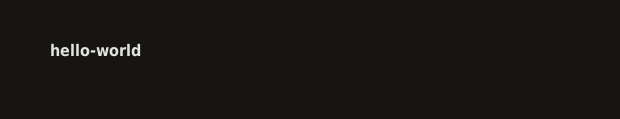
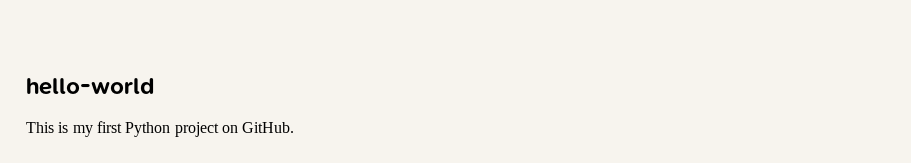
(141, 50) none -> [26,121,295,137] // This is my first Python project on GitHub.

